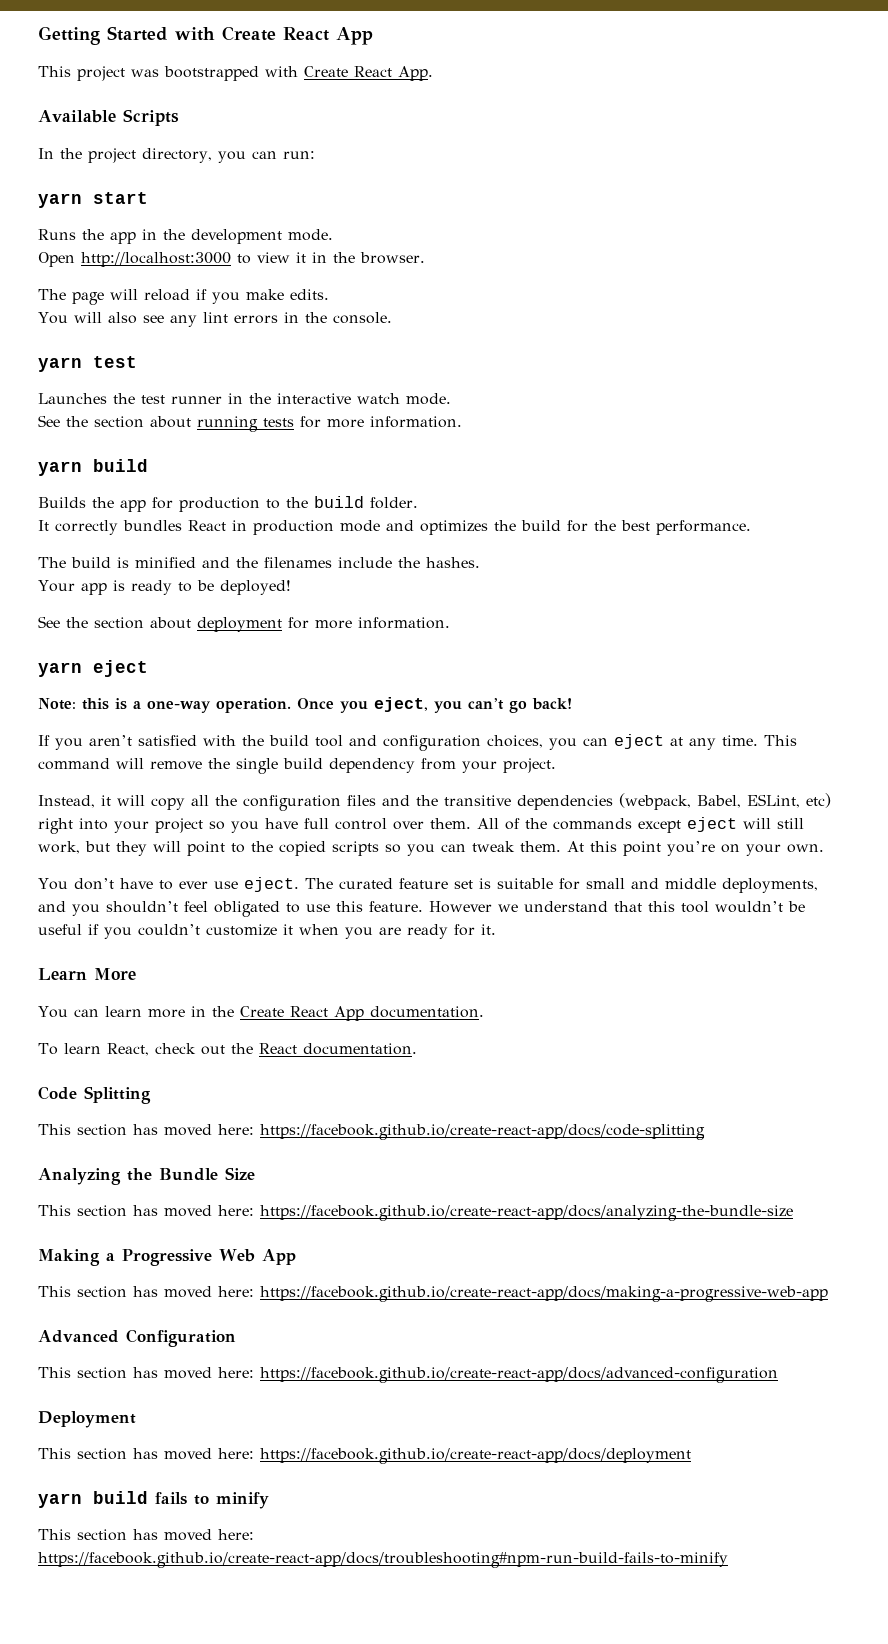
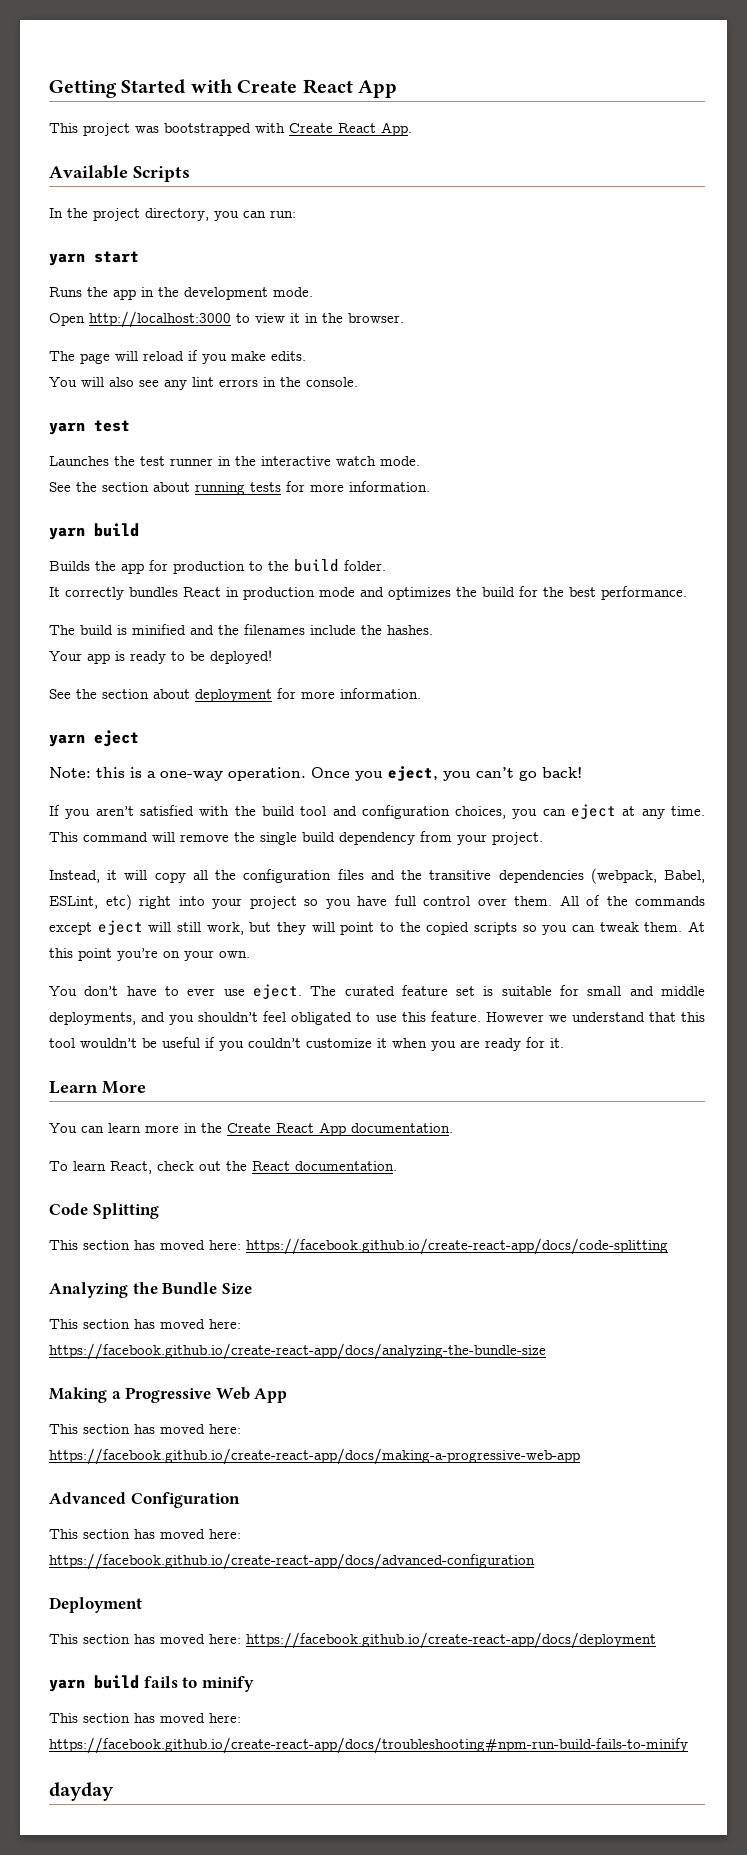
(728, 1560) none -> [49,1782,114,1801] // dayday

